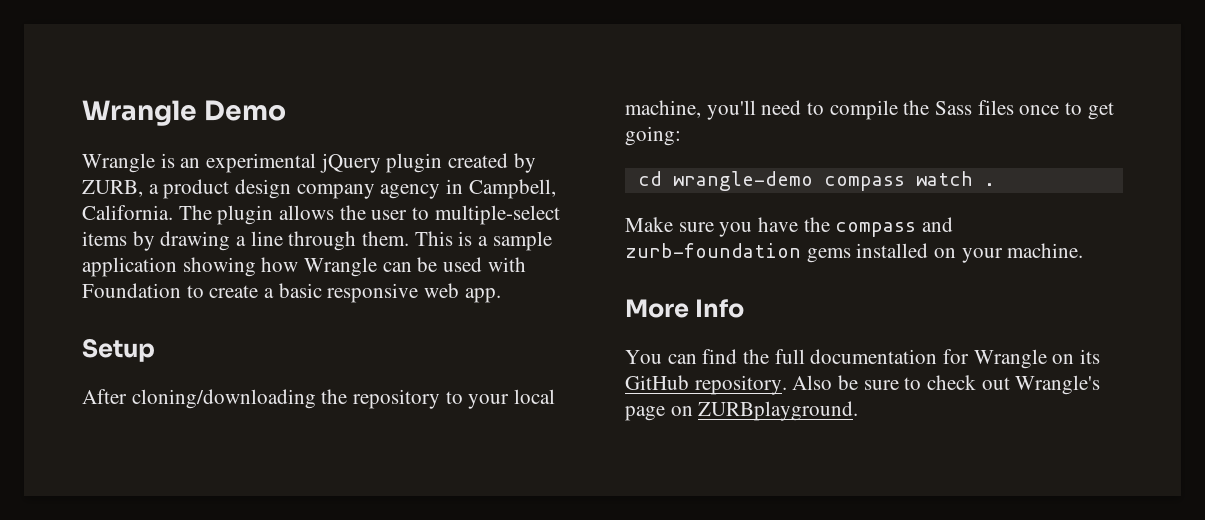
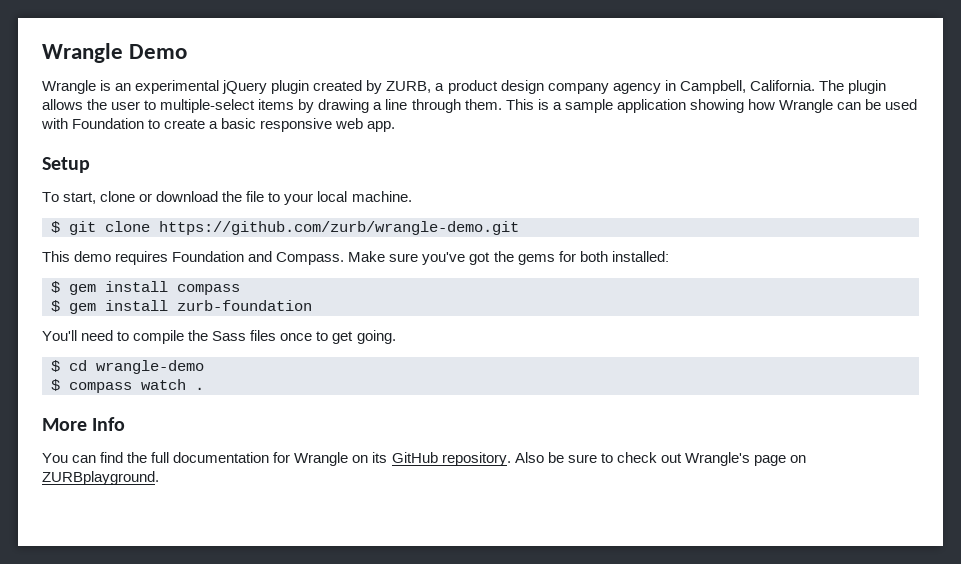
[82,389,556,409] [625,100,756,120] After cloning/downloading the repository to your local machine, you'll -> [42,191,412,205] [51,221,519,235] [42,251,669,265] [51,281,240,295] [51,300,312,314] [42,330,77,341] To start, clone or download the file to your local machine. // $ git clone https://github.com/zurb/wrangle-demo.git // This demo requires Foundation and Compass. Make sure you've got the gems for both installed: // $ gem install compass // $ gem install zurb-foundation // You'll
[625,126,681,146] going: // -> [356,330,396,344] [51,360,60,372] going. // $
(813, 181) none -> [51,379,60,391] // $
[625,217,954,237] [625,243,1084,263] // Make sure you have the compass and zurb-foundation gems installed on your machine. -> (204, 388) none

